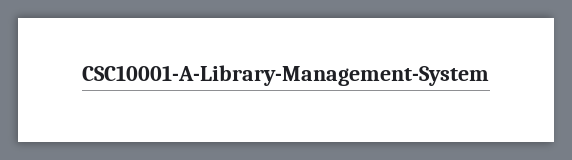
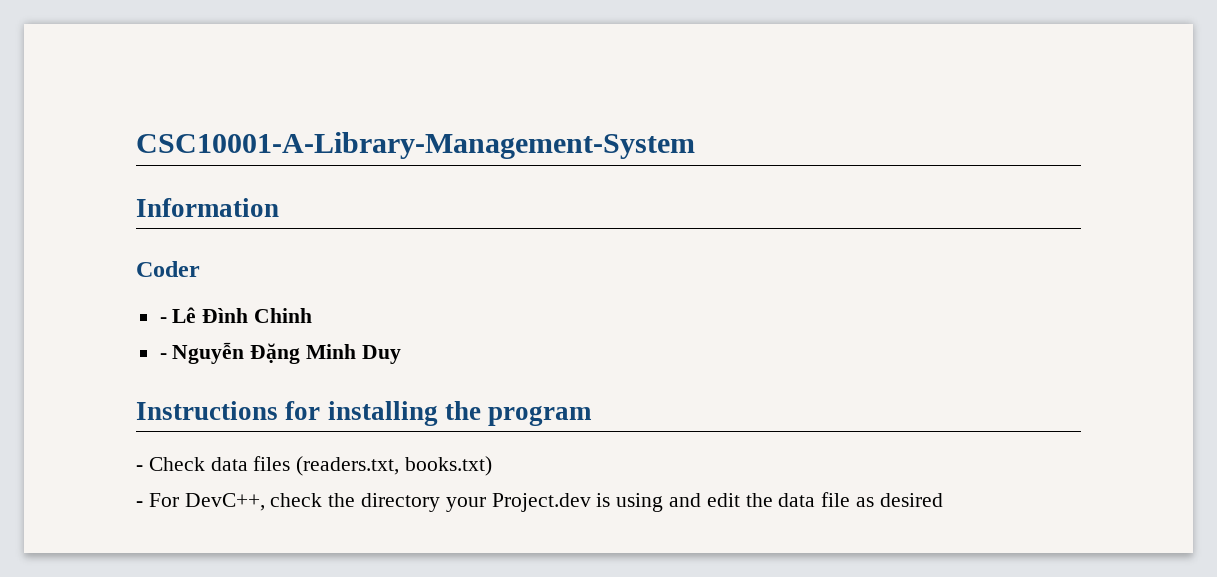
(489, 75) none -> [136,198,279,217] [136,261,200,277] [159,307,313,323] [159,342,401,364] [136,401,593,426] [136,456,493,476] [136,492,943,512] // Information // Coder // - Lê Đình Chinh // - Nguyễn Đặng Minh Duy // Instructions for installing the program // - Check data files (readers.txt, books.txt) // - For DevC++, check the directory your Project.dev is using and edit the data file as desired

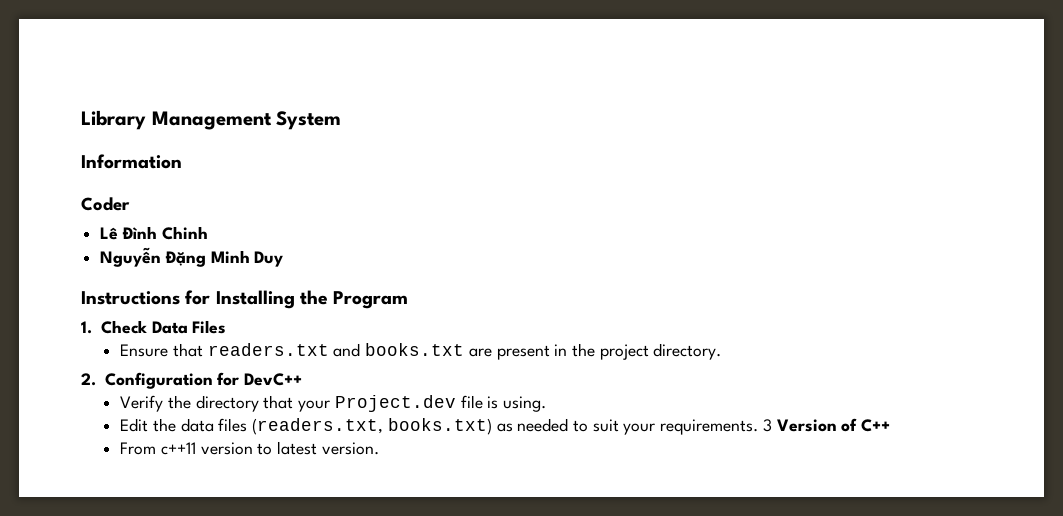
[136,132,695,159] CSC10001-A-Library-Management-System -> [81,110,342,130] Library Management System
[159,317,167,323] - -> (130, 204) none
[159,353,167,359] - -> (208, 233) none
[327,401,593,426] [136,456,493,476] [136,492,943,512] installing the program // - Check data files (readers.txt, books.txt) // - For DevC++, check the directory your Project.dev is using and edit the data file as desired -> [215,290,409,309] [81,320,227,334] [120,343,722,360] [81,372,303,389] [120,395,547,412] [120,418,891,435] [120,441,379,455] Installing the Program // 1. Check Data Files // Ensure that readers.txt and books.txt are present in the project directory. // 2. Configuration for DevC++ // Verify the directory that your Project.dev file is using. // Edit the data files (readers.txt, books.txt) as needed to suit your requirements. 3 Version of C++ // From c++11 version to latest version.

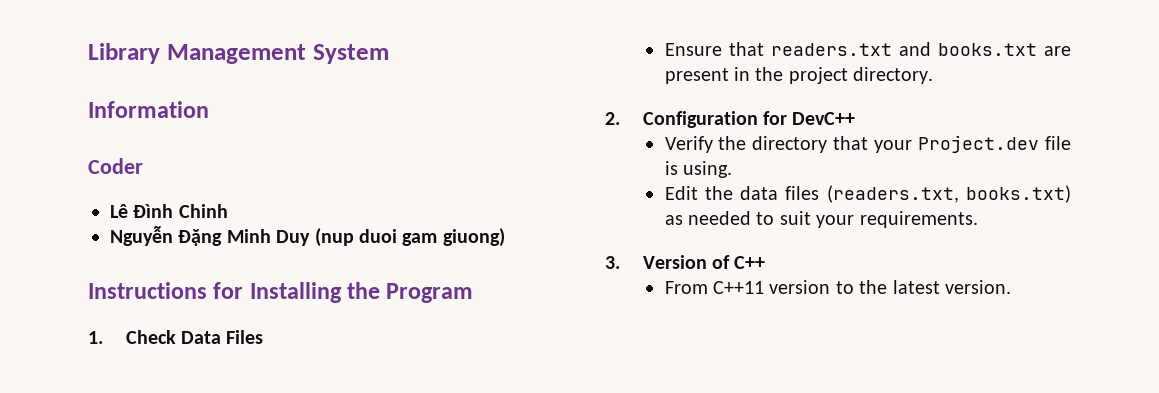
(284, 259) none -> [314,228,505,247] (nup duoi gam giuong)
[762,419,772,432] 3 -> [605,256,620,269] // 3.
[160,442,196,455] c++11 -> [712,281,764,294] C++11
(273, 449) none -> [859,280,888,294] the

